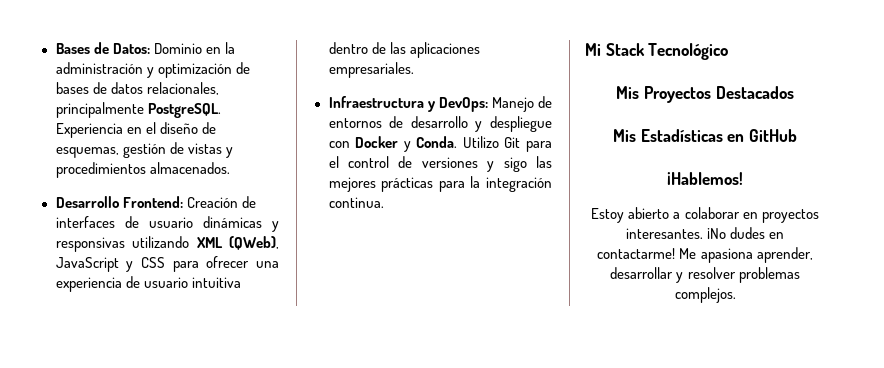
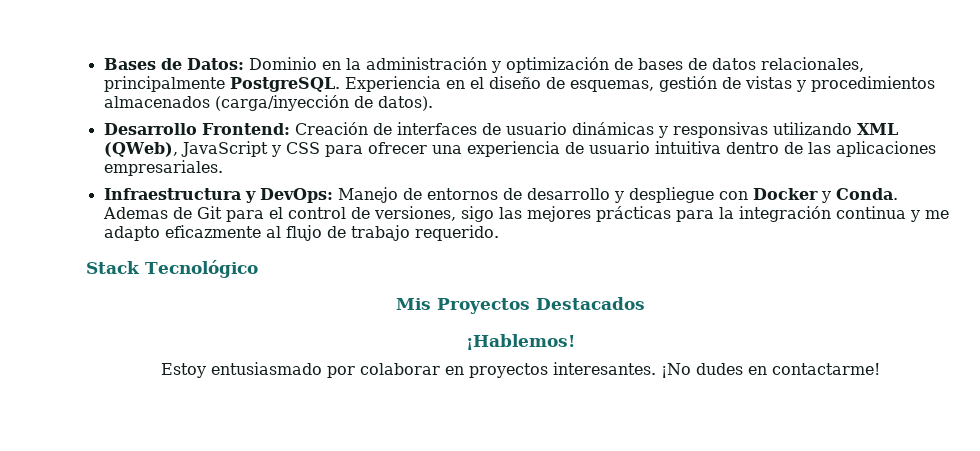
[149,162,230,174] almacenados. -> [103,95,433,111] almacenados (carga/inyección de datos).
[462,136,499,148] Utilizo -> [102,207,192,219] Ademas de
[421,157,495,172] versiones y -> [373,206,456,221] versiones,
[328,197,384,208] [585,43,601,56] continua. // Mi -> [835,206,949,222] [103,225,499,241] continua y me adapto eficazmente al flujo de trabajo requerido. //
[613,129,797,142] // Mis Estadísticas en GitHub -> (645, 303) none
[628,207,681,219] abierto a -> [211,362,355,378] entusiasmado por
[679,247,813,263] [610,267,800,283] [674,287,736,303] Me apasiona aprender, desarrollar y resolver problemas complejos. -> (880, 369) none

